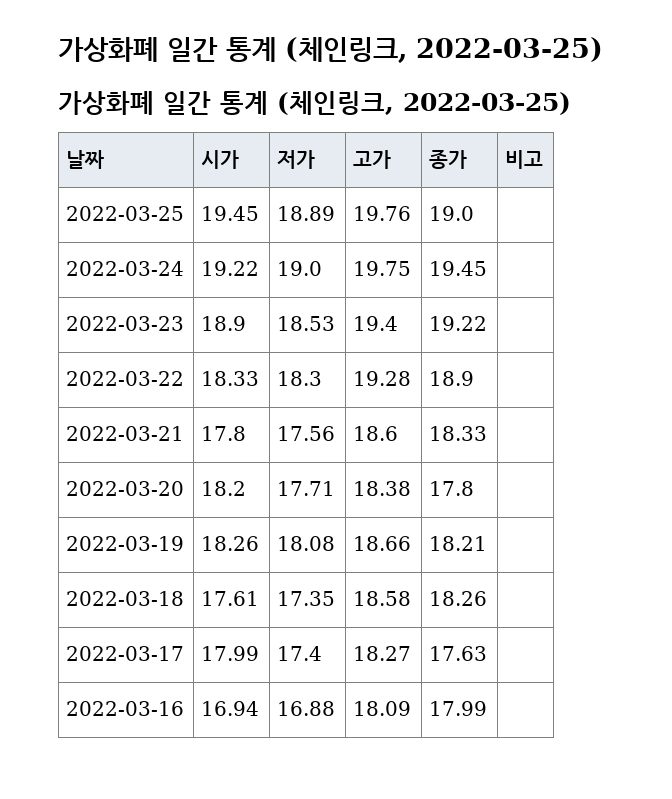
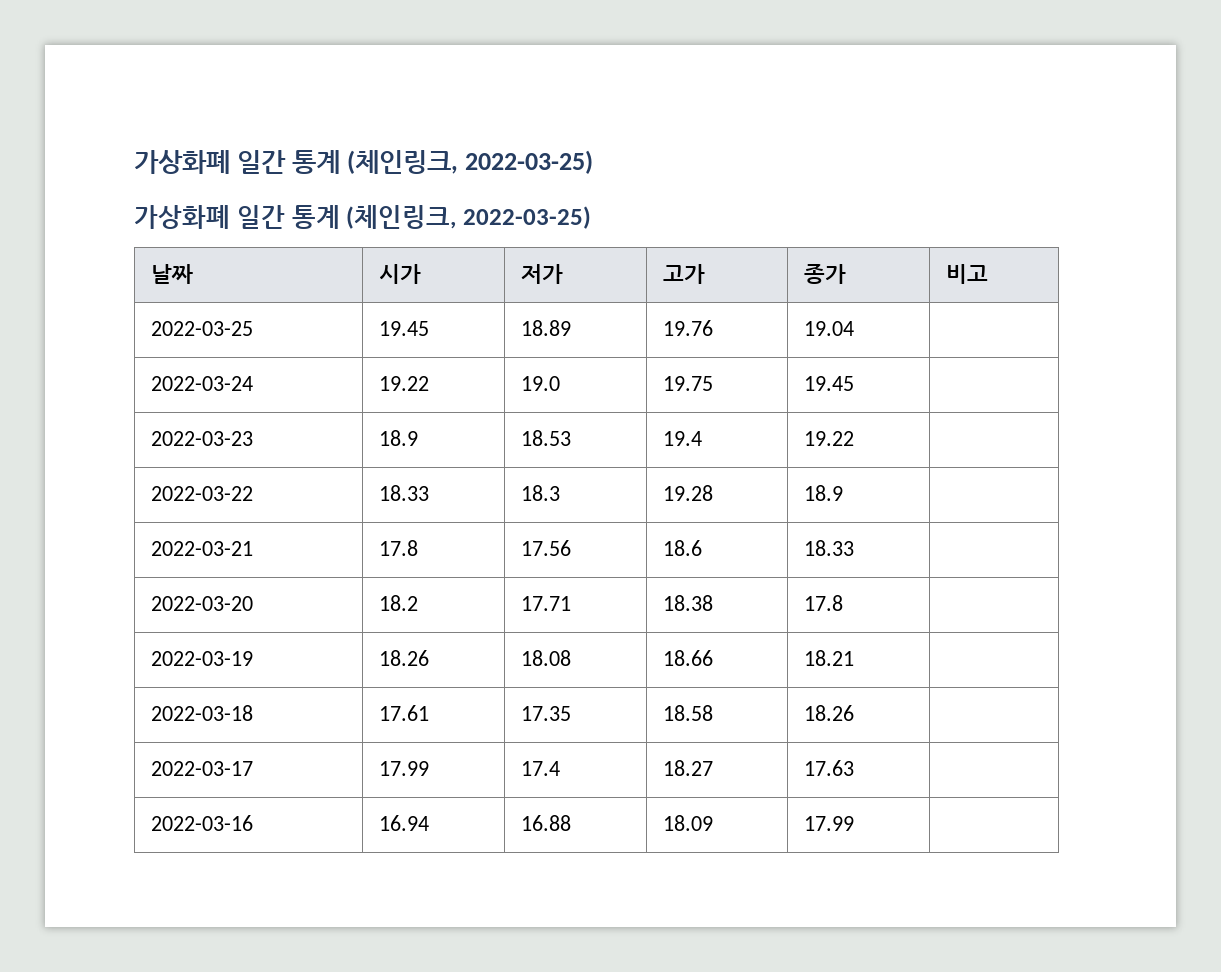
[429,206,475,221] 19.0 -> [803,321,854,336] 19.04

